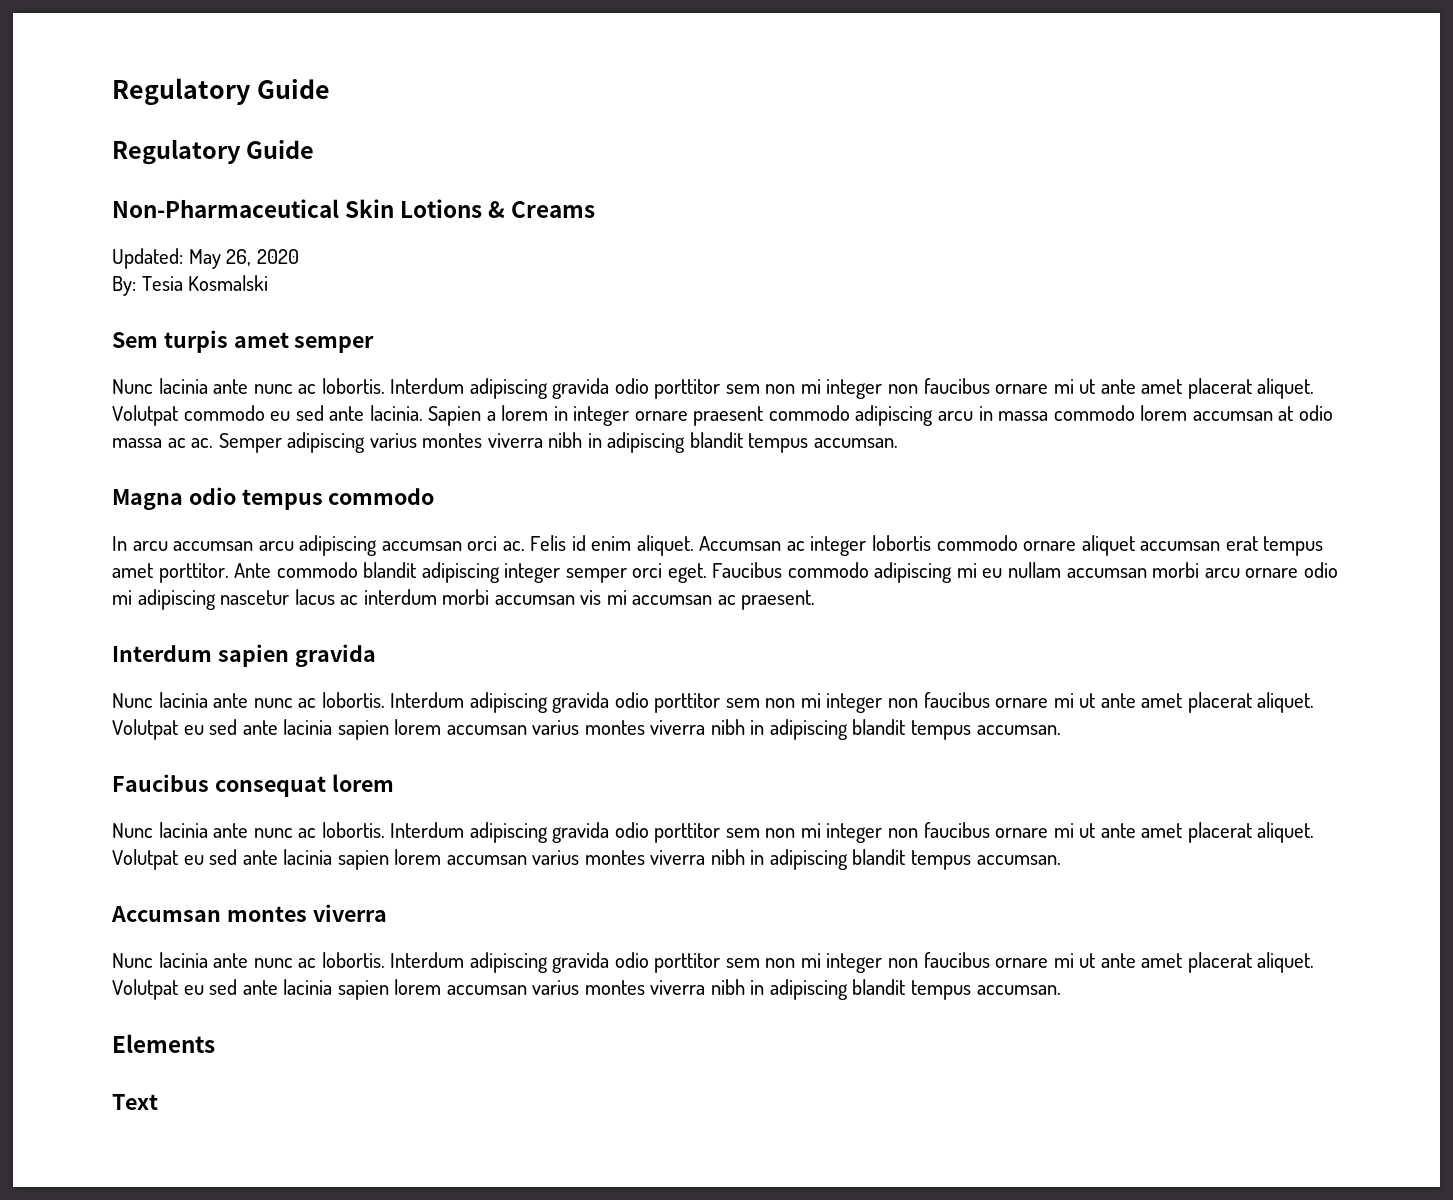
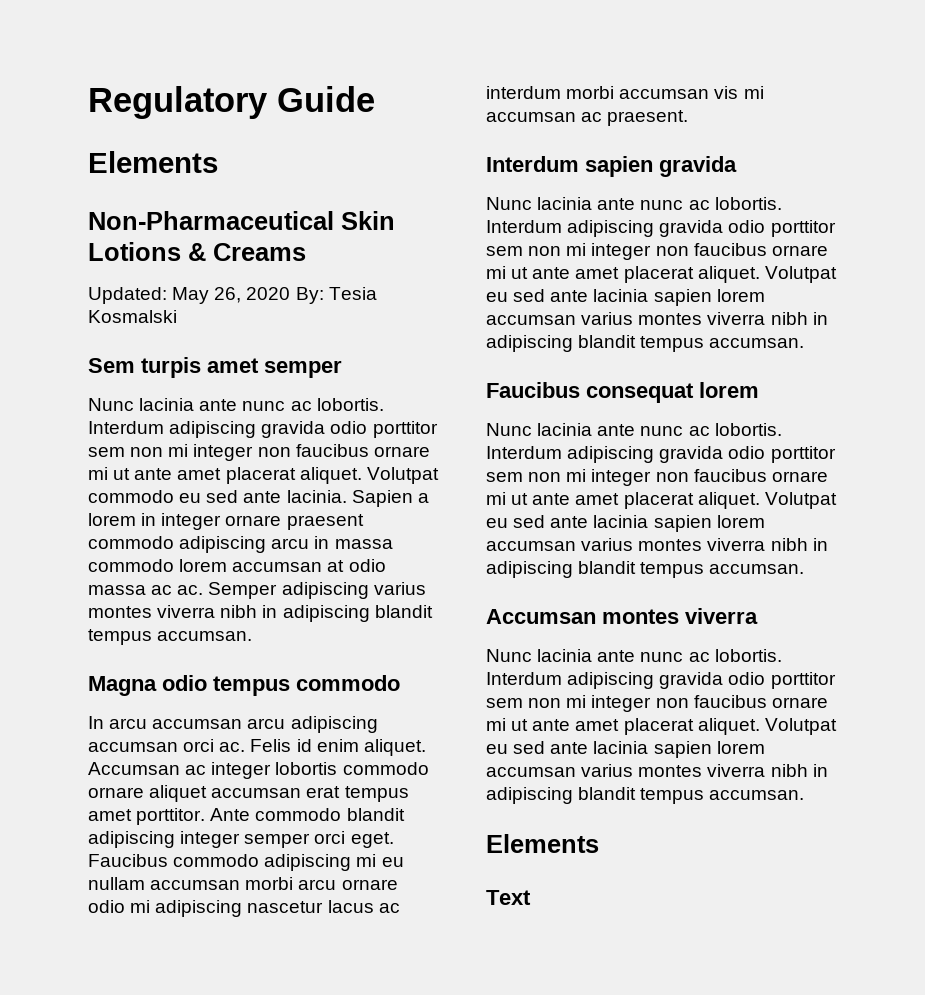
[112,78,330,105] [112,139,315,165] Regulatory Guide // Regulatory Guide -> [88,86,375,119] [88,151,218,173] Regulatory Guide // Elements
(299, 256) // -> (291, 293) none

